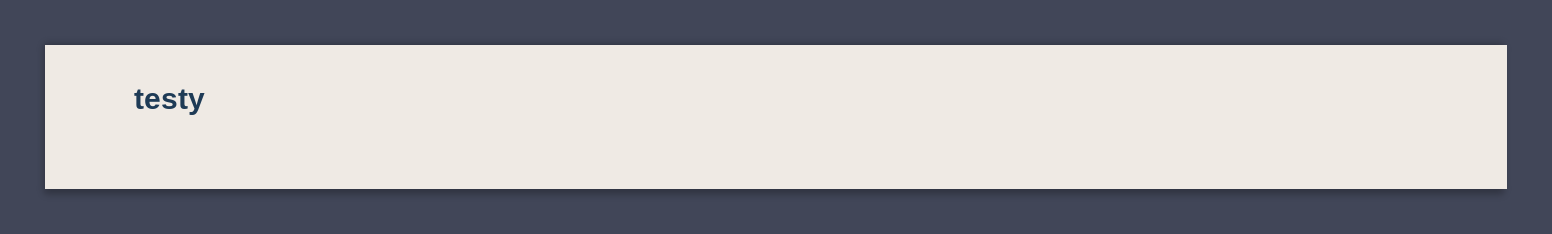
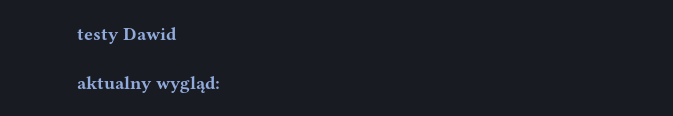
(205, 102) none -> [123,27,177,41] [77,76,220,93] Dawid // aktualny wygląd:

